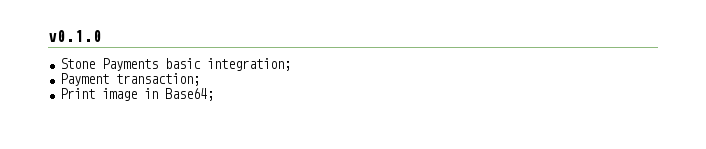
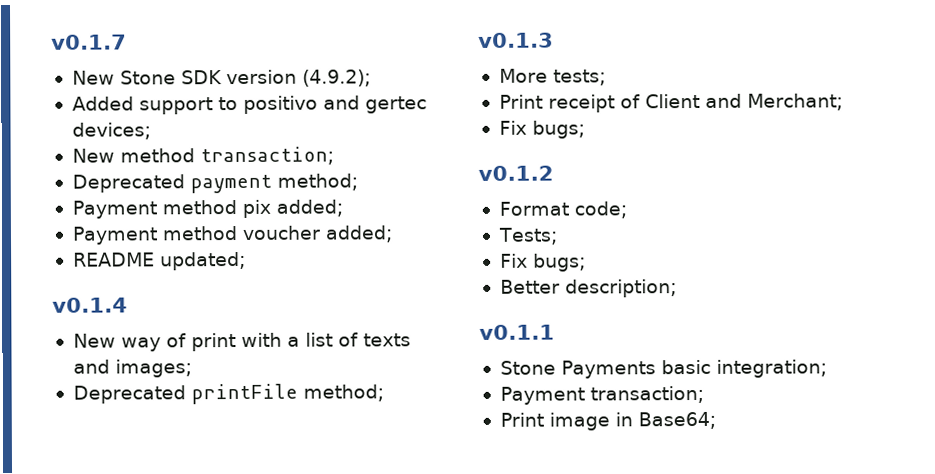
[48,30,102,42] v0.1.0 -> [51,34,127,50] [71,69,371,87] [71,95,427,115] [71,122,151,140] [71,146,334,166] [71,173,358,194] [71,199,343,219] [71,225,393,245] [72,251,246,271] [52,297,128,313] [72,332,411,352] [72,359,192,378] [72,383,384,405] [478,32,554,48] [498,68,606,86] [498,93,843,113] [498,120,585,139] [478,165,554,181] [498,201,627,219] [497,227,558,245] [499,253,586,272] [499,279,677,298] [479,324,555,340] v0.1.7 // New Stone SDK version (4.9.2); // Added support to positivo and gertec devices; // New method transaction; // Deprecated payment method; // Payment method pix added; // Payment method voucher added; // README updated; // v0.1.4 // New way of print with a list of texts and images; // Deprecated printFile method; // v0.1.3 // More tests; // Print receipt of Client and Merchant; // Fix bugs; // v0.1.2 // Format code; // Tests; // Fix bugs; // Better description; // v0.1.1

